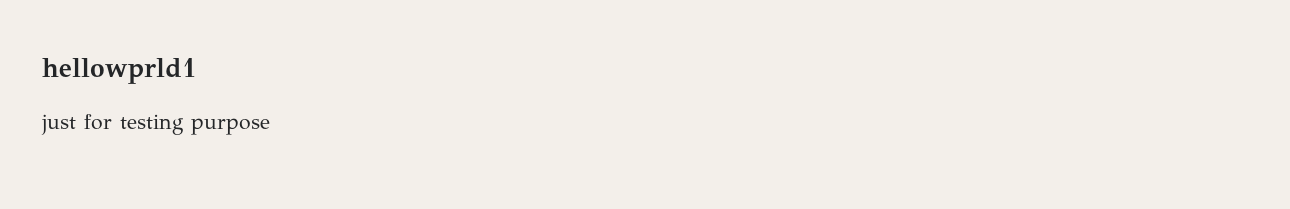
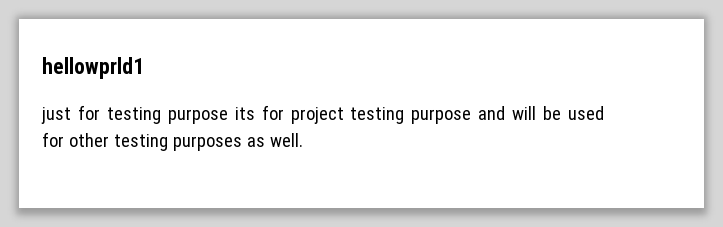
(270, 126) none -> [234,105,605,124] [42,132,303,151] its for project testing purpose and will be used for other testing purposes as well.

